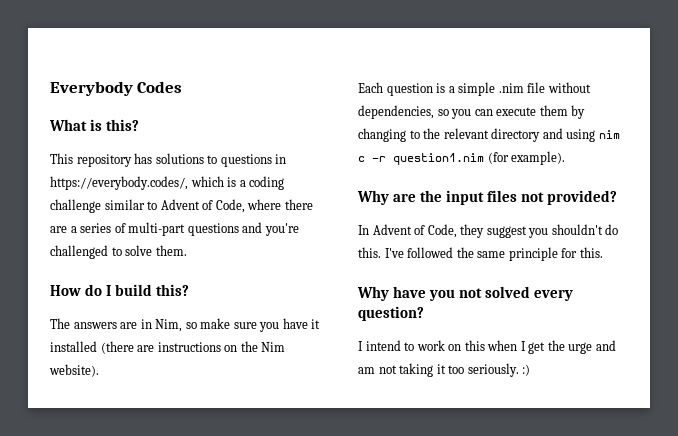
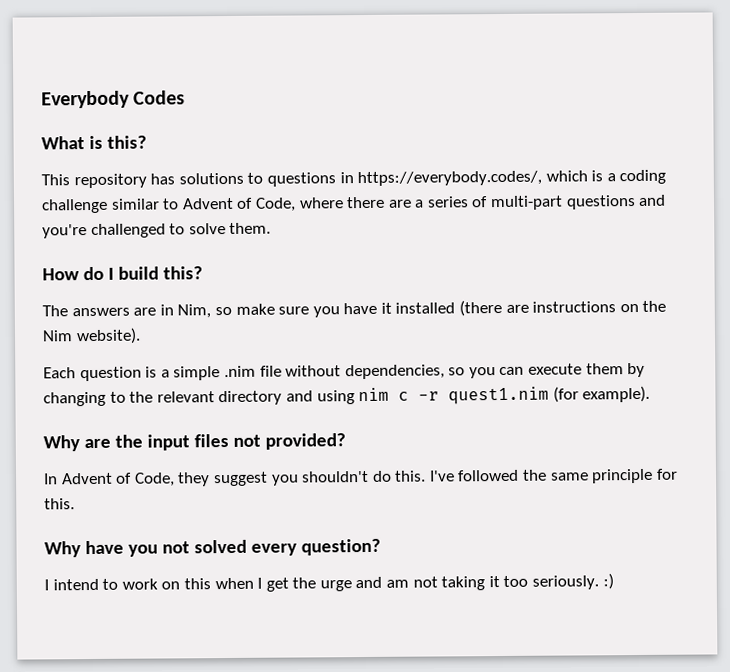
[393,153,484,165] question1.nim -> [448,386,550,405] quest1.nim

